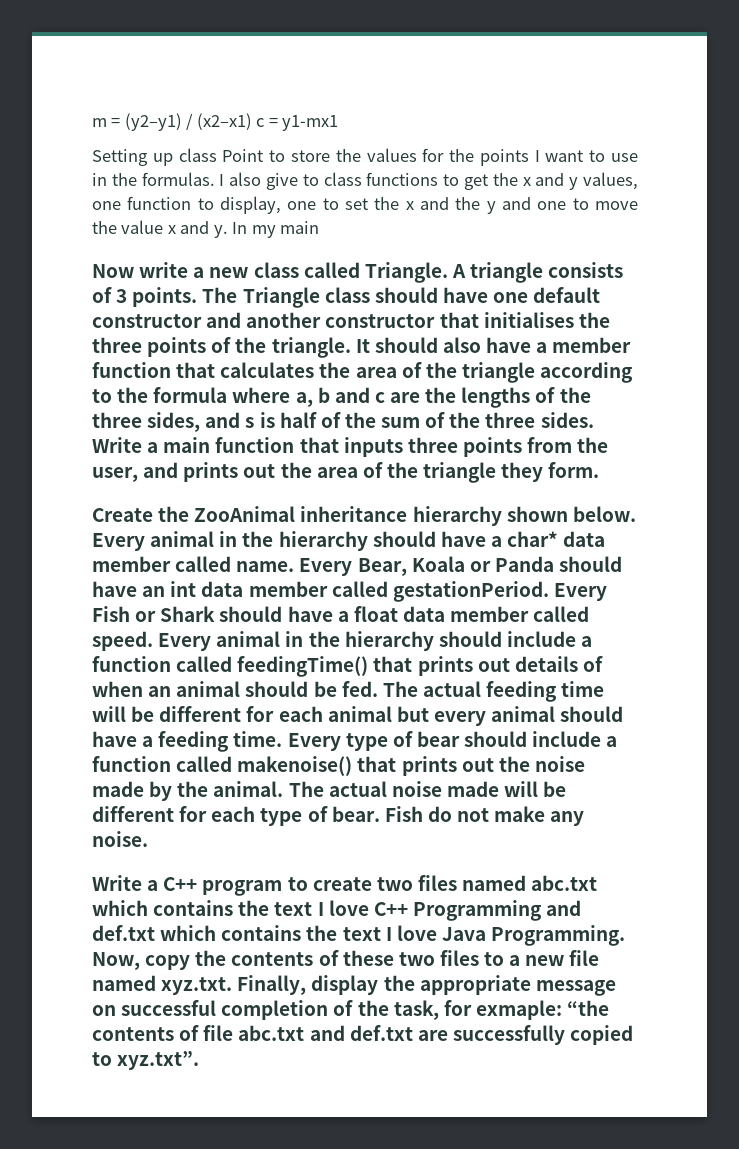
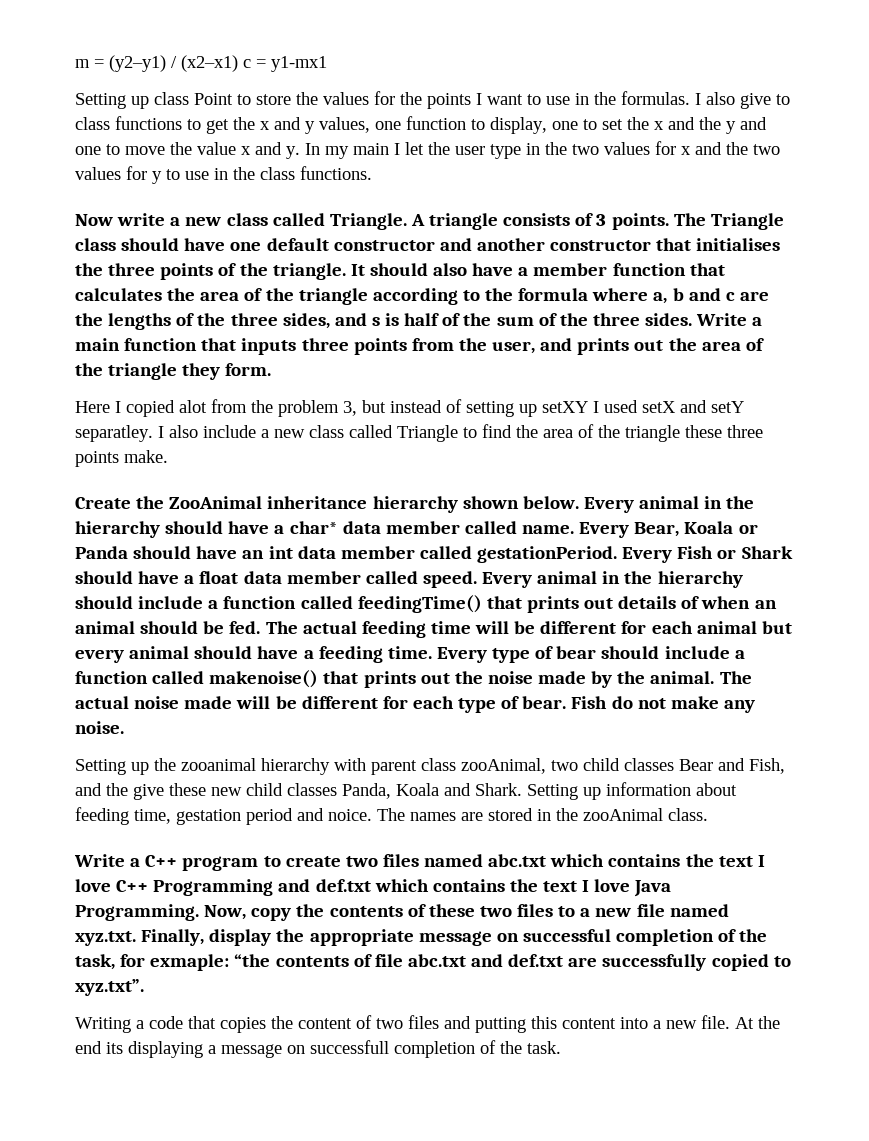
(320, 227) none -> [394,141,780,159] [75,166,372,184] I let the user type in the two values for x and the two values for y to use in the class functions.
(600, 470) none -> [75,399,744,417] [75,424,763,442] [75,450,168,467] // Here I copied alot from the problem 3, but instead of setting up setXY I used setX and setY separatley. I also include a new class called Triangle to find the area of the triangle these three points make.
(148, 839) none -> [75,758,785,775] [75,782,737,800] [75,807,708,825] // Setting up the zooanimal hierarchy with parent class zooAnimal, two child classes Bear and Fish, and the give these new child classes Panda, Koala and Shark. Setting up information about feeding time, gestation period and noice. The names are stored in the zooAnimal class.
(200, 1060) none -> [75,1015,780,1033] [75,1040,561,1058] // Writing a code that copies the content of two files and putting this content into a new file. At the end its displaying a message on successfull completion of the task.

